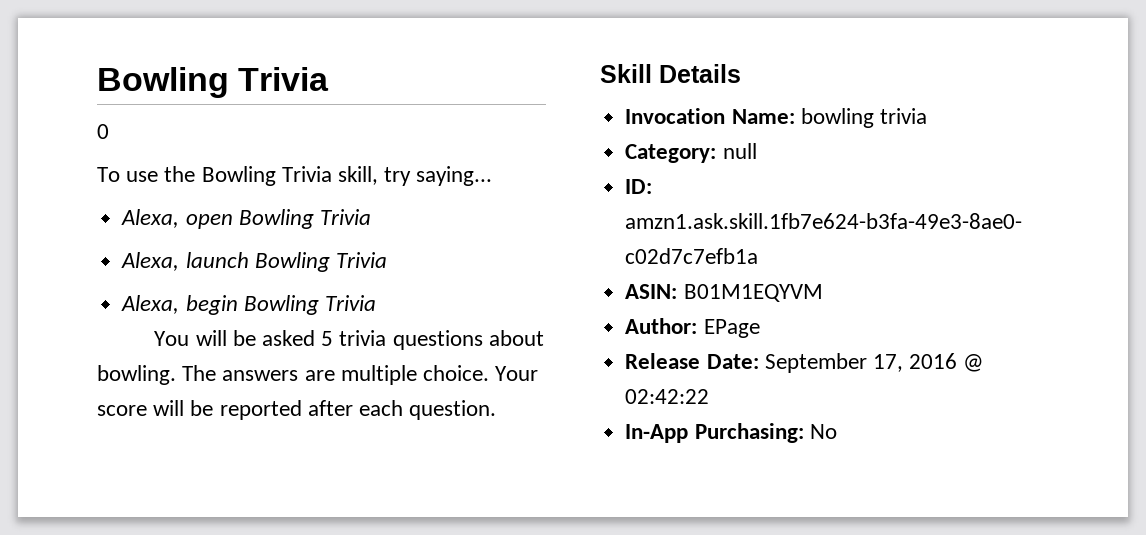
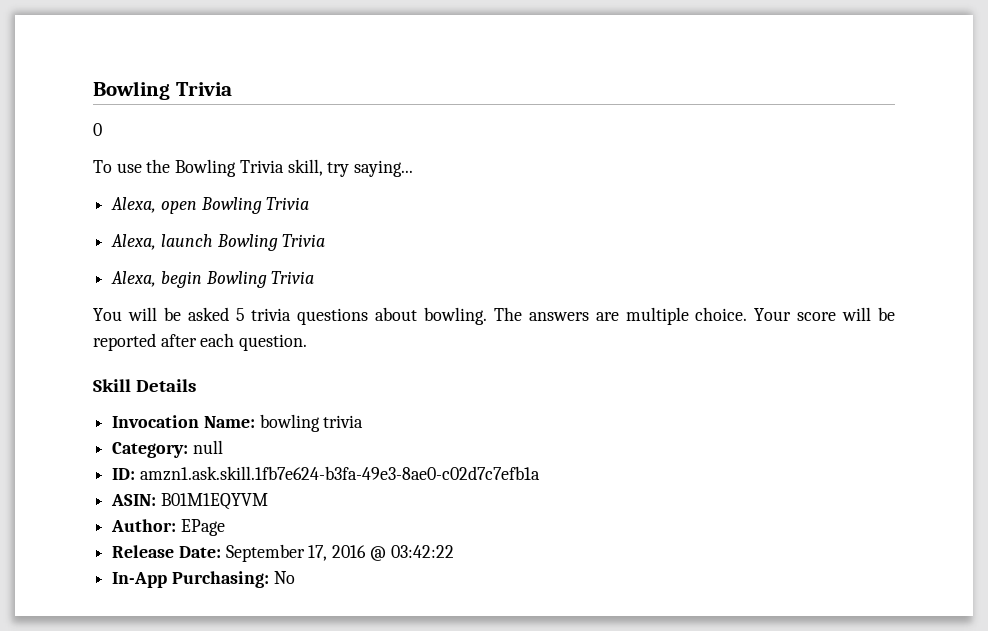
[625,389,710,404] 02:42:22 -> [390,545,454,558] 03:42:22

